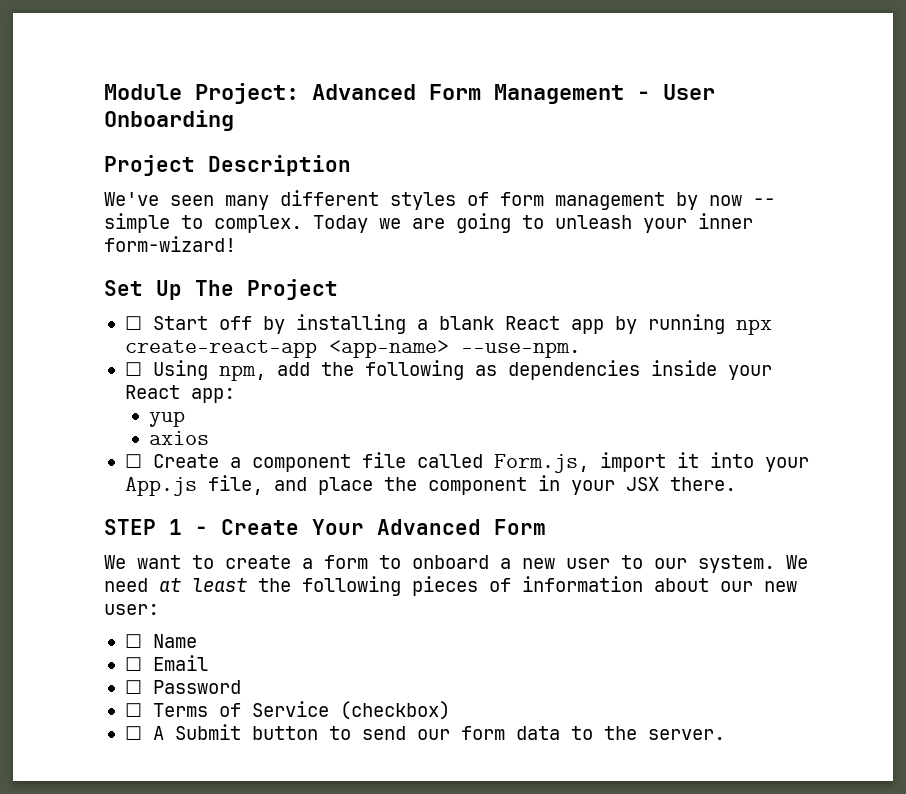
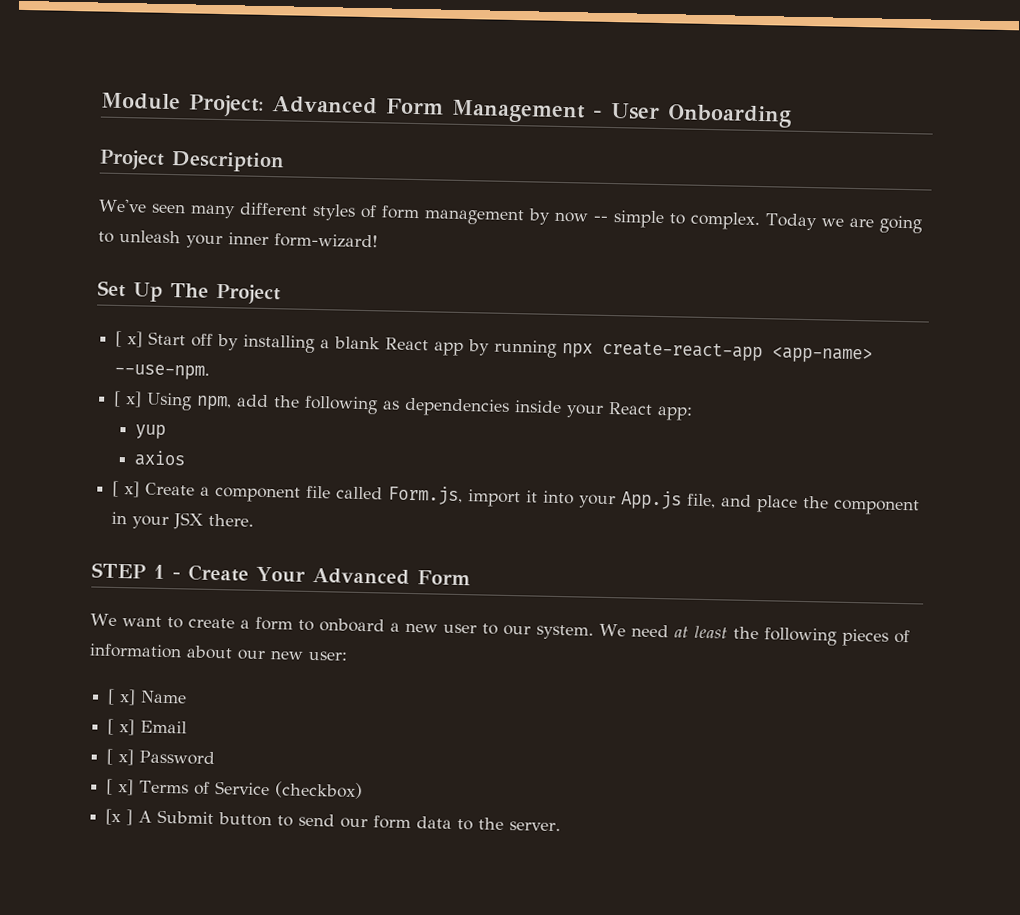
[124,316,142,330] ☐ -> [115,330,144,348] [ x]
[124,362,142,376] ☐ -> [113,390,143,408] [ x]
[124,454,142,468] ☐ -> [112,480,141,498] [ x]
[124,634,142,648] ☐ -> [107,688,137,706] [ x]
[124,657,142,671] ☐ -> [107,718,136,736] [ x]
[124,680,142,694] ☐ -> [106,748,135,766] [ x]
[124,703,142,717] ☐ -> [106,778,135,796] [ x]
[124,726,142,740] ☐ -> [105,808,134,826] [x ]

